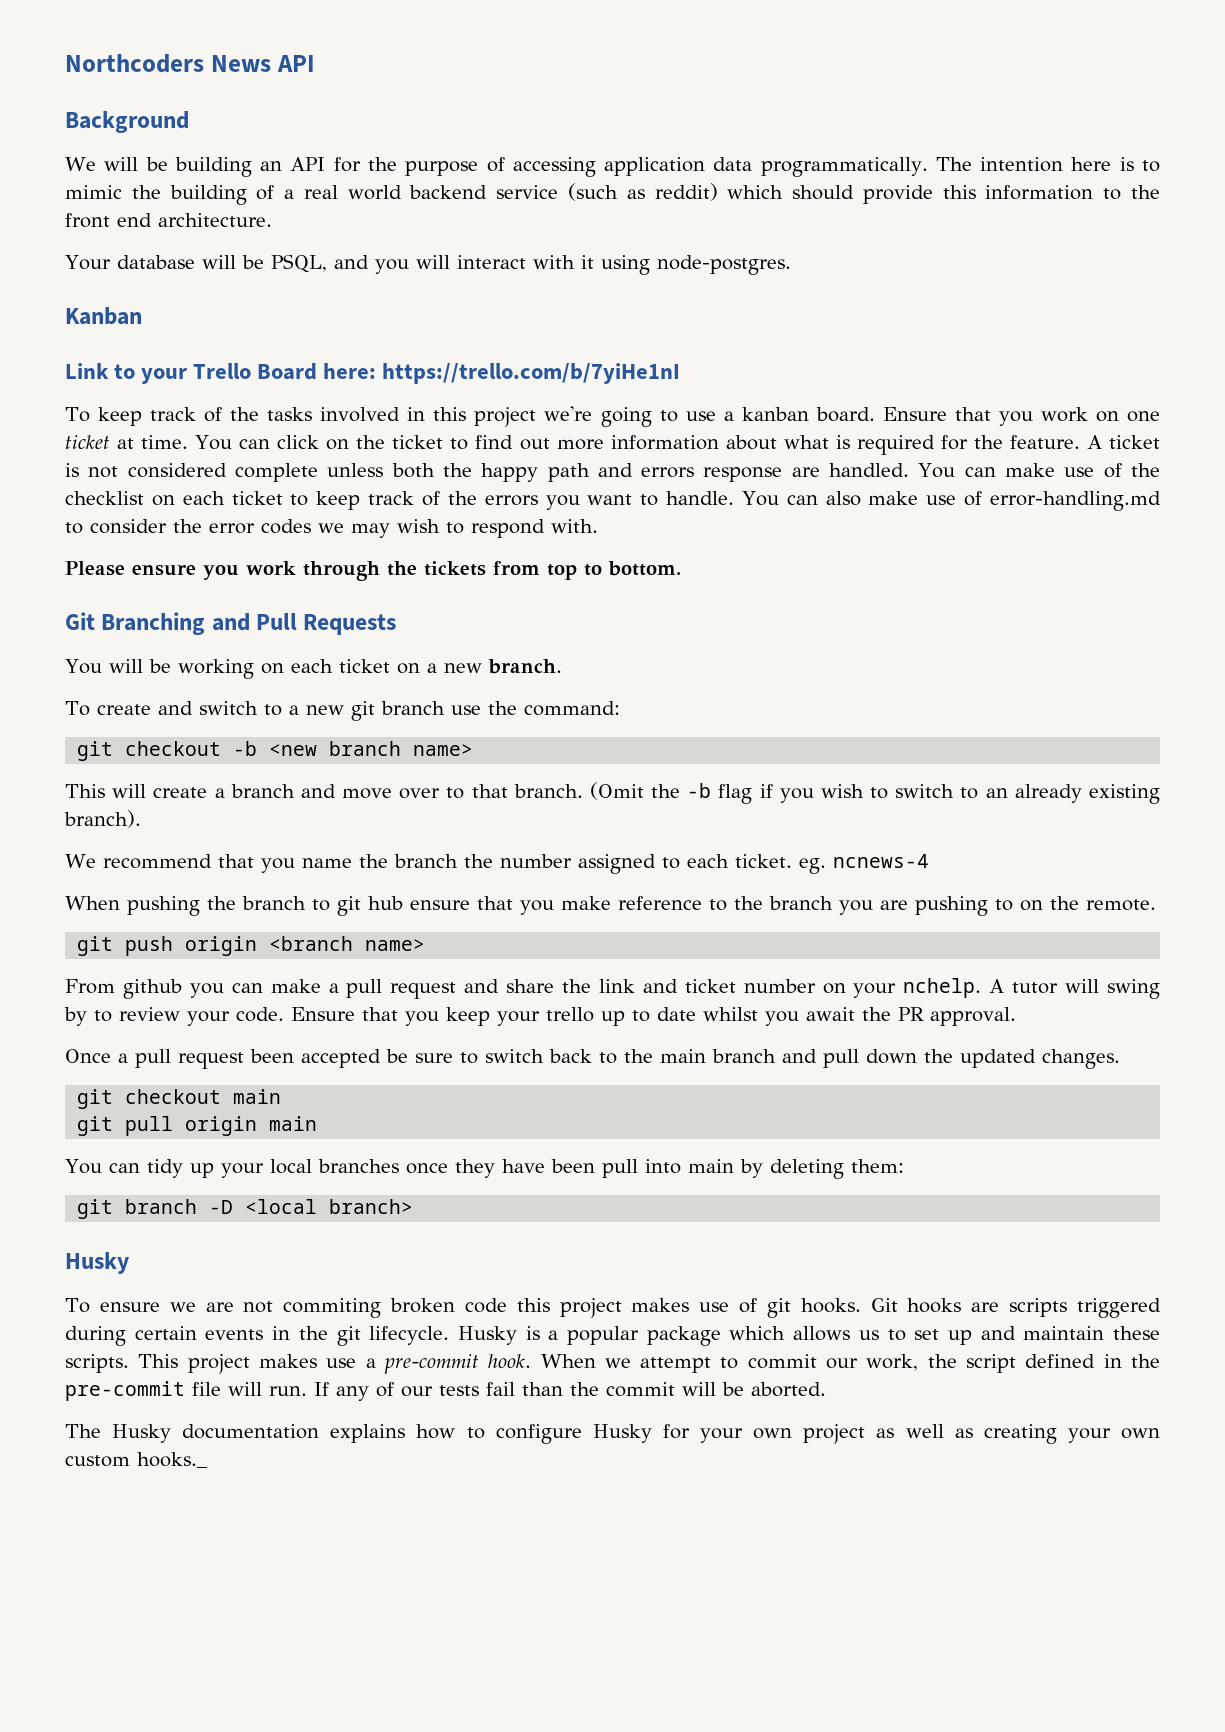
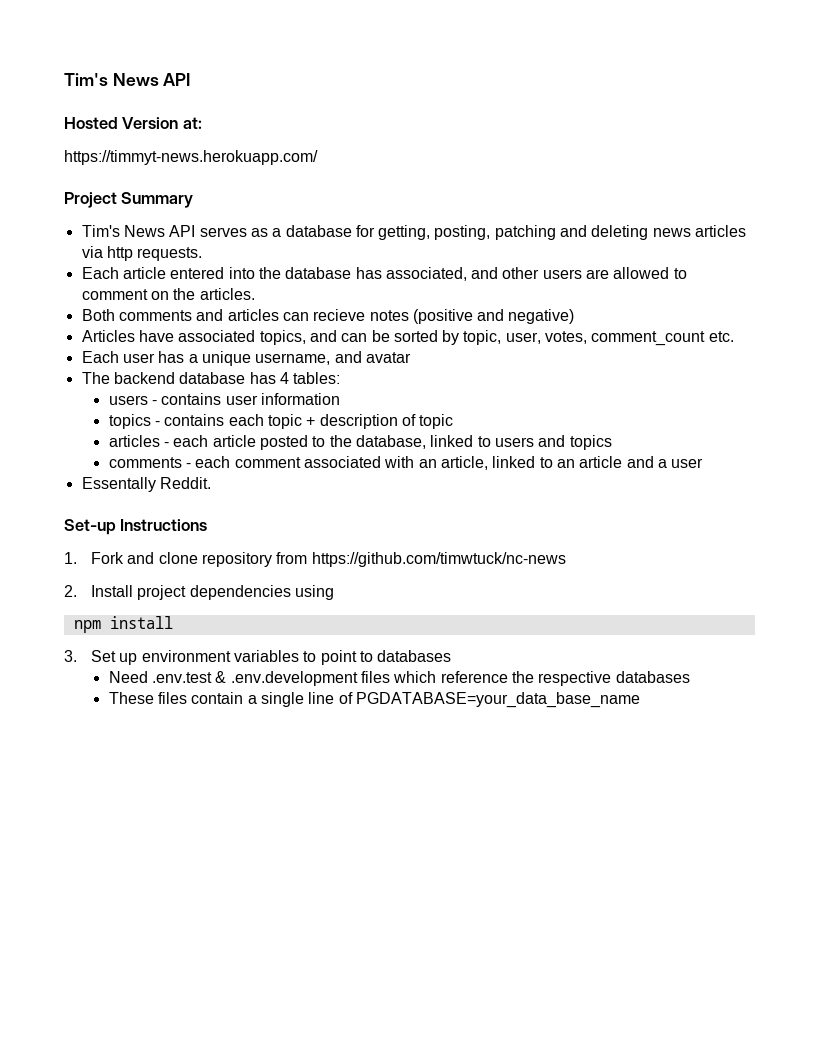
[65,54,204,73] Northcoders -> [64,73,108,86] Tim's
[65,111,189,133] [65,157,1160,177] [65,183,1161,205] [65,213,272,228] [65,254,791,275] [65,307,142,325] [65,363,681,384] [65,406,1160,427] [65,435,1160,455] [65,463,1161,482] [65,491,1161,511] [65,519,598,538] [65,561,681,581] [65,612,397,635] [65,659,562,679] [65,701,620,721] [77,741,474,761] [65,782,1160,804] [64,810,141,828] [65,854,929,874] [65,896,1156,916] [77,936,426,956] [65,978,1161,999] [64,1007,1016,1026] [65,1049,1120,1069] [77,1089,282,1109] [77,1116,318,1136] [65,1159,904,1179] [77,1199,414,1219] [65,1252,129,1274] [65,1298,1162,1318] [65,1326,1161,1346] [65,1354,1160,1374] [65,1381,826,1401] [65,1424,1160,1444] [65,1452,207,1468] Background // We will be building an API for the purpose of accessing application data programmatically. The intention here is to mimic the building of a real world backend service (such as reddit) which should provide this information to the front end architecture. // Your database will be PSQL, and you will interact with it using node-postgres. // Kanban // Link to your Trello Board here: https://trello.com/b/7yiHe1nI // To keep track of the tasks involved in this project we're going to use a kanban board. Ensure that you work on one ticket at time. You can click on the ticket to find out more information about what is required for the feature. A ticket is not considered complete unless both the happy path and errors response are handled. You can make use of the checklist on each ticket to keep track of the errors you want to handle. You can also make use of error-handling.md to consider the error codes we may wish to respond with. // Please ensure you work through the tickets from top to bottom. // Git Branching and Pull Requests // You will be working on each ticket on a new branch. // To create and switch to a new git branch use the command: // git checkout -b <new branch name> // This will create a branch and move over to that branch. (Omit the -b flag if you wish to switch to an already existing branch). // We recommend that you name the branch the number assigned to each ticket. eg. ncnews-4 // When pushing the branch to git hub ensure that you make reference to the branch you are pushing to on the remote. // git push origin <branch name> // From github you can make a pull request and share the link and ticket number on your nchelp. A tutor will swing by to review your code. Ensure that you keep your trello up to date whilst you await the PR approval. // Once a pull request been accepted be sure to switch back to the main branch and pull down the updated changes. // git checkout main // git pull origin main // You can tidy up your local branches once they have been pull into main by deleting them: // git branch -D <local branch> // Husky // To ensure we are not commiting broken code this project makes use of git hooks. Git hooks are scripts triggered during certain events in the git lifecycle. Husky is a popular package which allows us to set up and maintain these scripts. This project makes use a pre-commit hook. When we attempt to commit our work, the script defined in the pre-commit file will run. If any of our tests fail than the commit will be aborted. // The Husky documentation explains how to configure Husky for your own project as well as creating your own custom hooks._ -> [64,117,202,129] [64,150,318,165] [64,192,194,208] [81,225,747,240] [81,246,203,261] [81,267,687,281] [81,288,255,300] [81,309,575,324] [81,330,734,346] [81,351,411,366] [81,372,341,384] [108,393,340,405] [108,414,454,429] [108,435,612,450] [108,456,704,470] [81,477,211,492] [64,519,208,535] [64,552,566,567] [64,585,335,600] [73,616,173,633] [64,650,452,665] [108,671,690,686] [108,692,640,708] Hosted Version at: // https://timmyt-news.herokuapp.com/ // Project Summary // Tim's News API serves as a database for getting, posting, patching and deleting news articles via http requests. // Each article entered into the database has associated, and other users are allowed to comment on the articles. // Both comments and articles can recieve notes (positive and negative) // Articles have associated topics, and can be sorted by topic, user, votes, comment_count etc. // Each user has a unique username, and avatar // The backend database has 4 tables: // users - contains user information // topics - contains each topic + description of topic // articles - each article posted to the database, linked to users and topics // comments - each comment associated with an article, linked to an article and a user // Essentally Reddit. // Set-up Instructions // 1. Fork and clone repository from https://github.com/timwtuck/nc-news // 2. Install project dependencies using // npm install // 3. Set up environment variables to point to databases // Need .env.test & .env.development files which reference the respective databases // These files contain a single line of PGDATABASE=your_data_base_name

